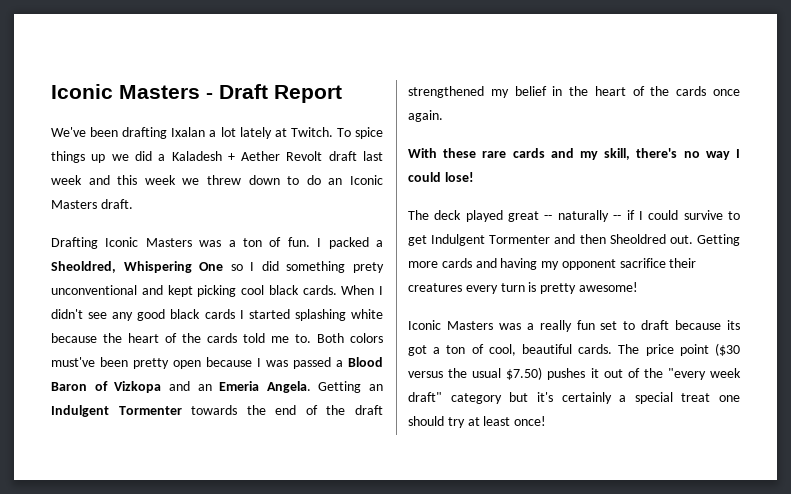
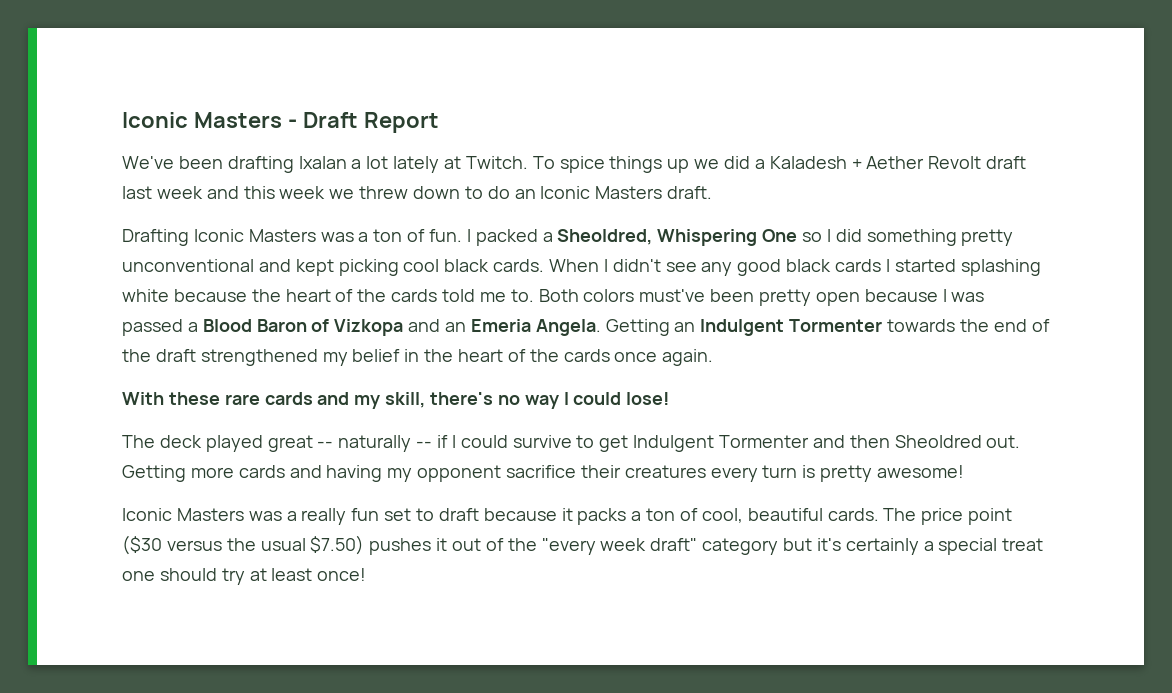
[353,262,384,273] prety -> [961,229,1014,246] pretty
[727,320,740,330] [408,345,427,356] its got -> [561,508,627,525] it packs

